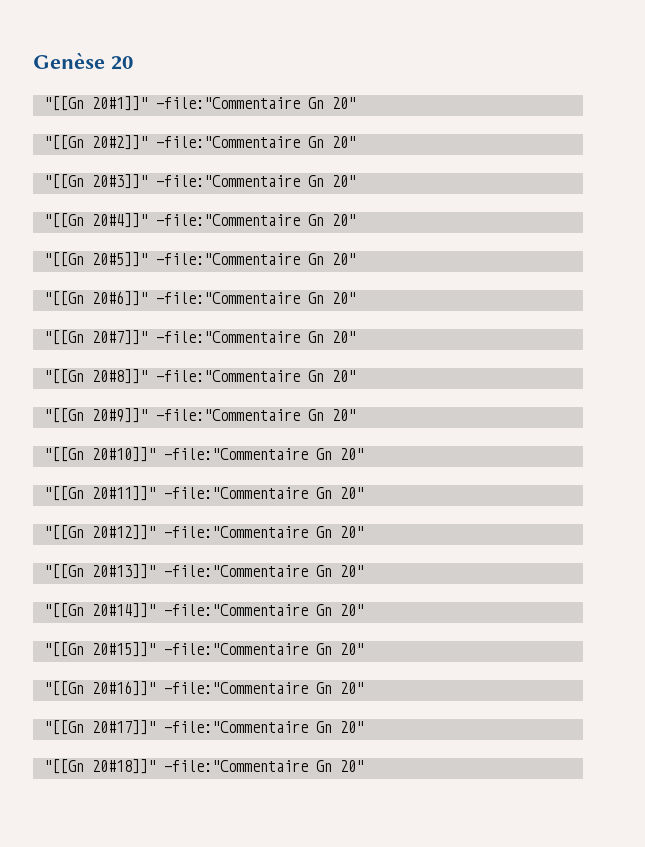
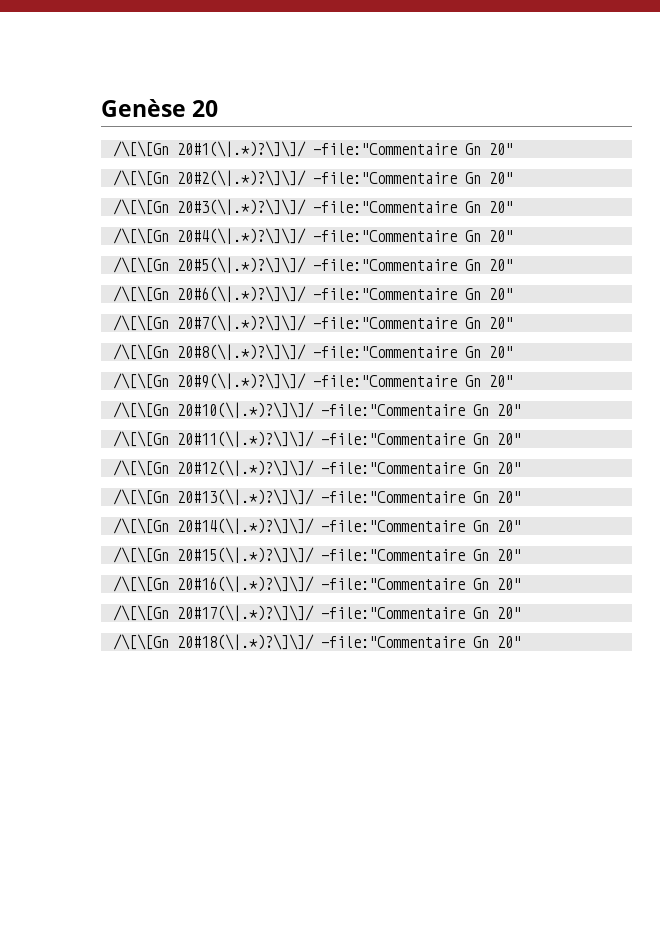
[43,96,356,111] [43,135,356,150] [43,174,356,189] [43,213,356,228] [43,252,356,267] [43,291,356,306] [43,330,356,345] [43,369,356,384] [43,408,356,423] [43,447,364,462] [43,486,364,501] [43,525,364,540] [43,564,364,579] [43,603,364,618] [43,642,364,657] [43,681,364,696] [43,720,364,735] [43,759,156,774] "[[Gn 20#1]]" -file:"Commentaire Gn 20" // "[[Gn 20#2]]" -file:"Commentaire Gn 20" // "[[Gn 20#3]]" -file:"Commentaire Gn 20" // "[[Gn 20#4]]" -file:"Commentaire Gn 20" // "[[Gn 20#5]]" -file:"Commentaire Gn 20" // "[[Gn 20#6]]" -file:"Commentaire Gn 20" // "[[Gn 20#7]]" -file:"Commentaire Gn 20" // "[[Gn 20#8]]" -file:"Commentaire Gn 20" // "[[Gn 20#9]]" -file:"Commentaire Gn 20" // "[[Gn 20#10]]" -file:"Commentaire Gn 20" // "[[Gn 20#11]]" -file:"Commentaire Gn 20" // "[[Gn 20#12]]" -file:"Commentaire Gn 20" // "[[Gn 20#13]]" -file:"Commentaire Gn 20" // "[[Gn 20#14]]" -file:"Commentaire Gn 20" // "[[Gn 20#15]]" -file:"Commentaire Gn 20" // "[[Gn 20#16]]" -file:"Commentaire Gn 20" // "[[Gn 20#17]]" -file:"Commentaire Gn 20" // "[[Gn 20#18]]" -> [113,141,513,157] [113,170,513,186] [113,199,513,215] [113,228,513,244] [113,257,513,273] [113,286,513,302] [113,315,513,331] [113,344,513,360] [113,373,513,389] [113,402,521,418] [113,431,521,447] [113,460,521,476] [113,489,521,505] [113,518,521,534] [113,547,521,563] [113,576,521,592] [113,605,521,621] [113,634,314,650] /\[\[Gn 20#1(\|.*)?\]\]/ -file:"Commentaire Gn 20" // /\[\[Gn 20#2(\|.*)?\]\]/ -file:"Commentaire Gn 20" // /\[\[Gn 20#3(\|.*)?\]\]/ -file:"Commentaire Gn 20" // /\[\[Gn 20#4(\|.*)?\]\]/ -file:"Commentaire Gn 20" // /\[\[Gn 20#5(\|.*)?\]\]/ -file:"Commentaire Gn 20" // /\[\[Gn 20#6(\|.*)?\]\]/ -file:"Commentaire Gn 20" // /\[\[Gn 20#7(\|.*)?\]\]/ -file:"Commentaire Gn 20" // /\[\[Gn 20#8(\|.*)?\]\]/ -file:"Commentaire Gn 20" // /\[\[Gn 20#9(\|.*)?\]\]/ -file:"Commentaire Gn 20" // /\[\[Gn 20#10(\|.*)?\]\]/ -file:"Commentaire Gn 20" // /\[\[Gn 20#11(\|.*)?\]\]/ -file:"Commentaire Gn 20" // /\[\[Gn 20#12(\|.*)?\]\]/ -file:"Commentaire Gn 20" // /\[\[Gn 20#13(\|.*)?\]\]/ -file:"Commentaire Gn 20" // /\[\[Gn 20#14(\|.*)?\]\]/ -file:"Commentaire Gn 20" // /\[\[Gn 20#15(\|.*)?\]\]/ -file:"Commentaire Gn 20" // /\[\[Gn 20#16(\|.*)?\]\]/ -file:"Commentaire Gn 20" // /\[\[Gn 20#17(\|.*)?\]\]/ -file:"Commentaire Gn 20" // /\[\[Gn 20#18(\|.*)?\]\]/

